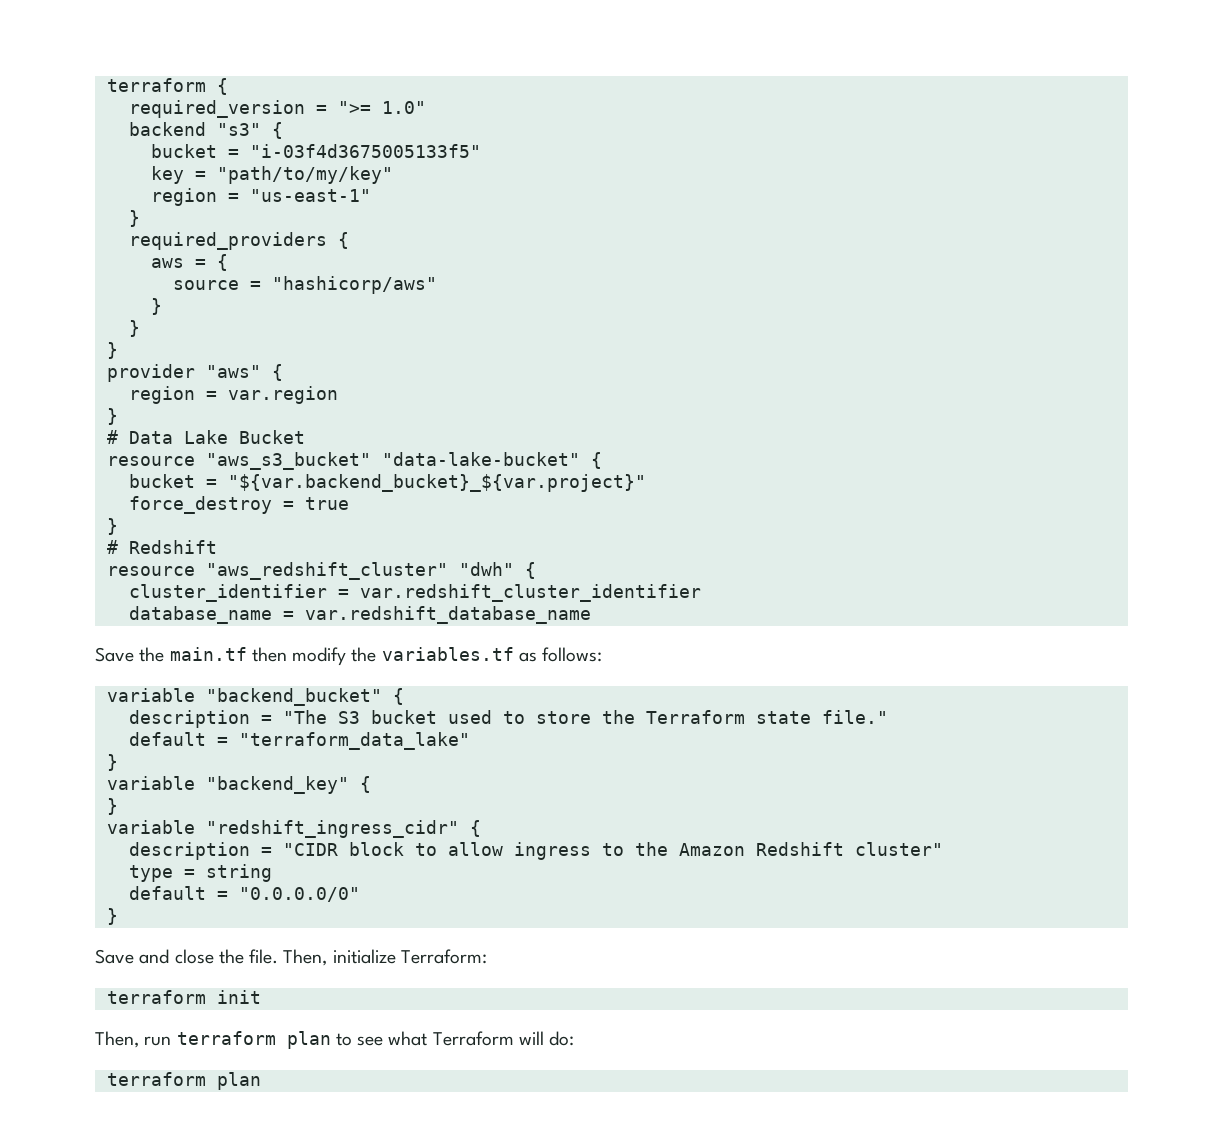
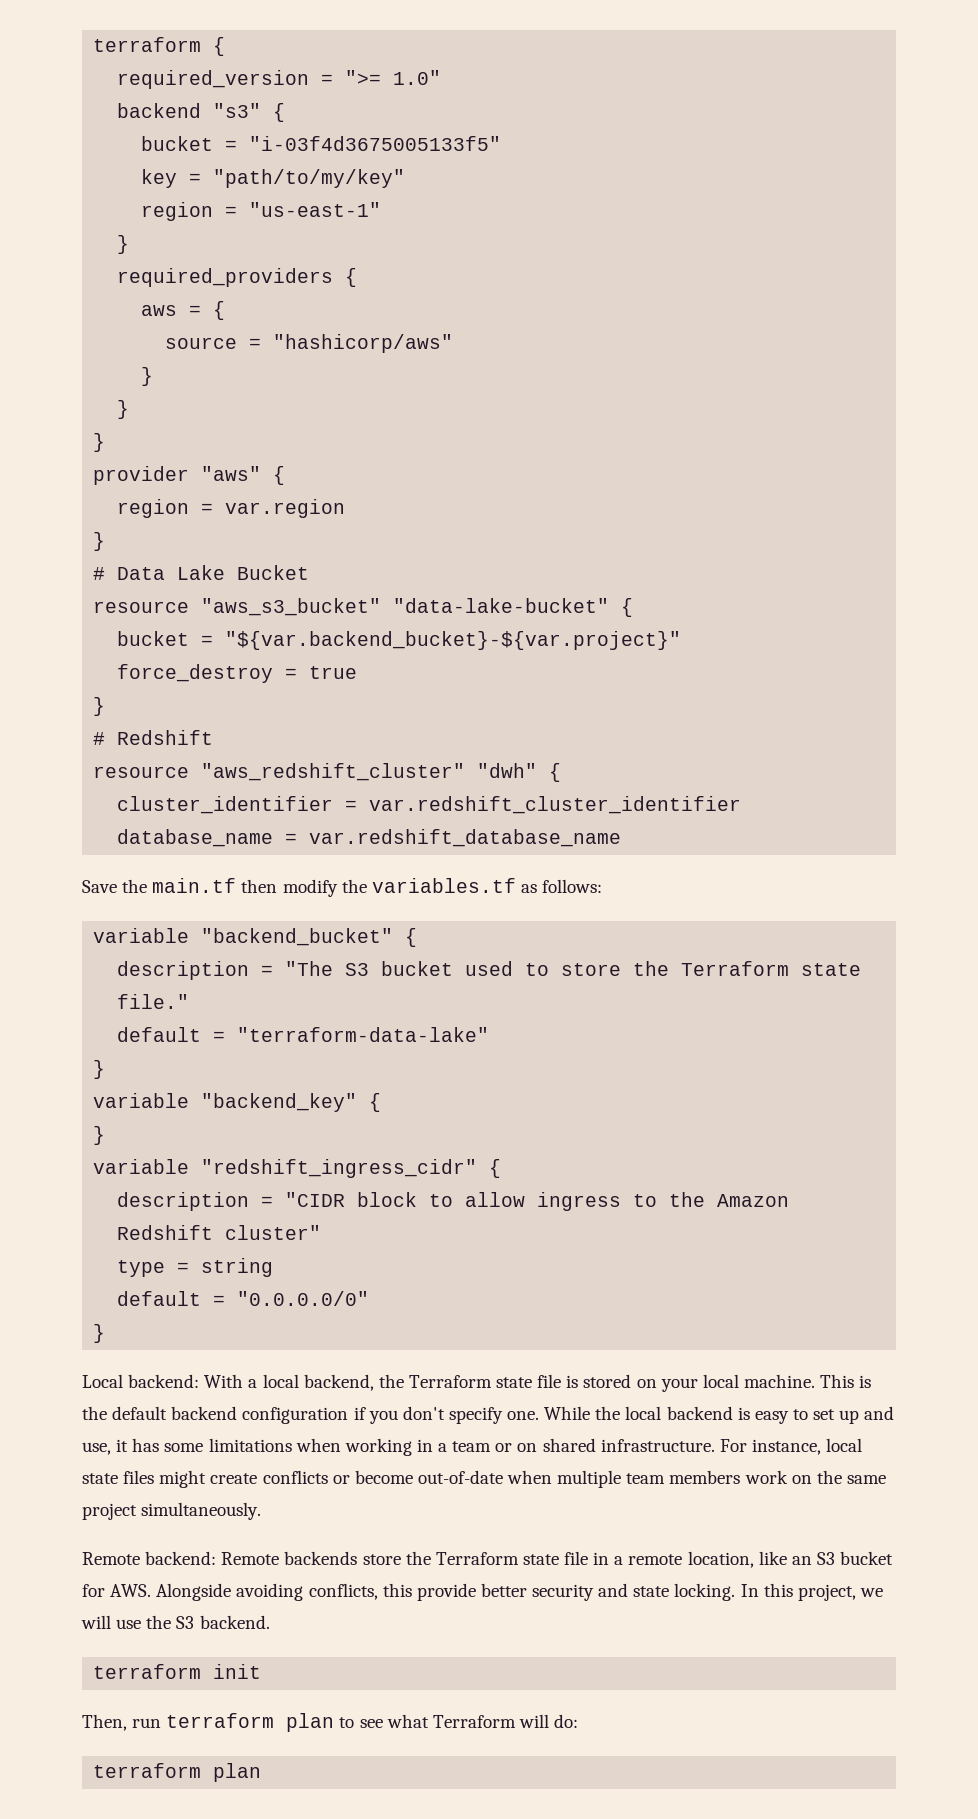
[227,474,646,492] "${var.backend_bucket}_${var.project}" -> [225,631,682,650] "${var.backend_bucket}-${var.project}"
[238,732,470,750] "terraform_data_lake" -> [237,1027,490,1042] "terraform-data-lake"
[95,949,487,966] Save and close the file. Then, initialize Terraform: -> [82,1374,872,1392] [82,1406,895,1424] [82,1438,863,1456] [82,1470,886,1488] [82,1502,262,1520] [82,1551,894,1568] [82,1583,883,1601] [81,1615,270,1629] Local backend: With a local backend, the Terraform state file is stored on your local machine. This is the default backend configuration if you don't specify one. While the local backend is easy to set up and use, it has some limitations when working in a team or on shared infrastructure. For instance, local state files might create conflicts or become out-of-date when multiple team members work on the same project simultaneously. // Remote backend: Remote backends store the Terraform state file in a remote location, like an S3 bucket for AWS. Alongside avoiding conflicts, this provide better security and state locking. In this project, we will use the S3 backend.

